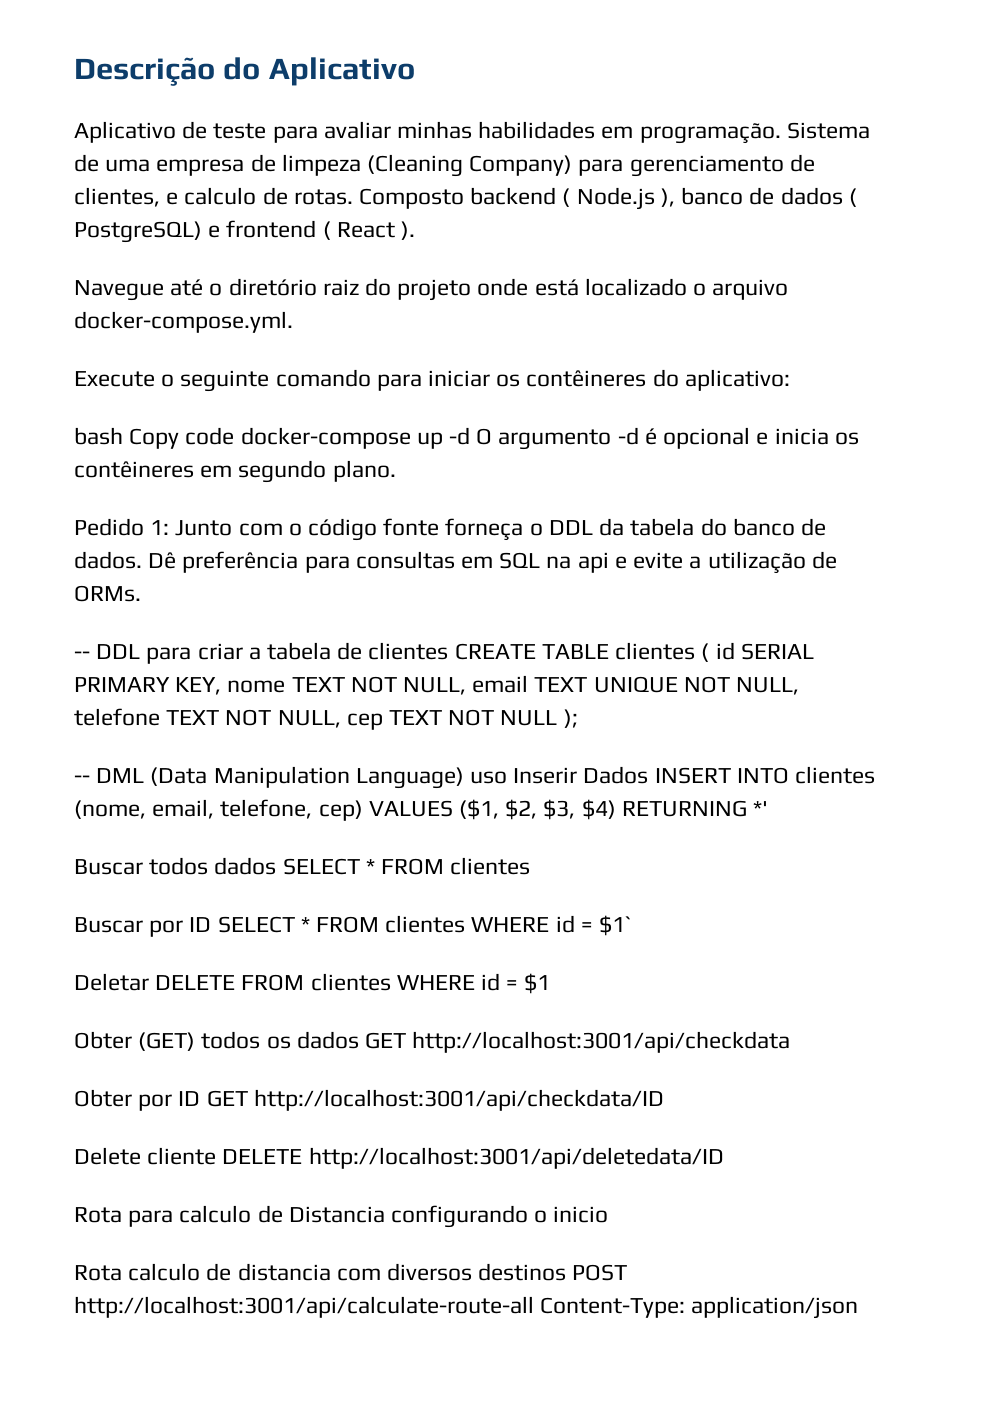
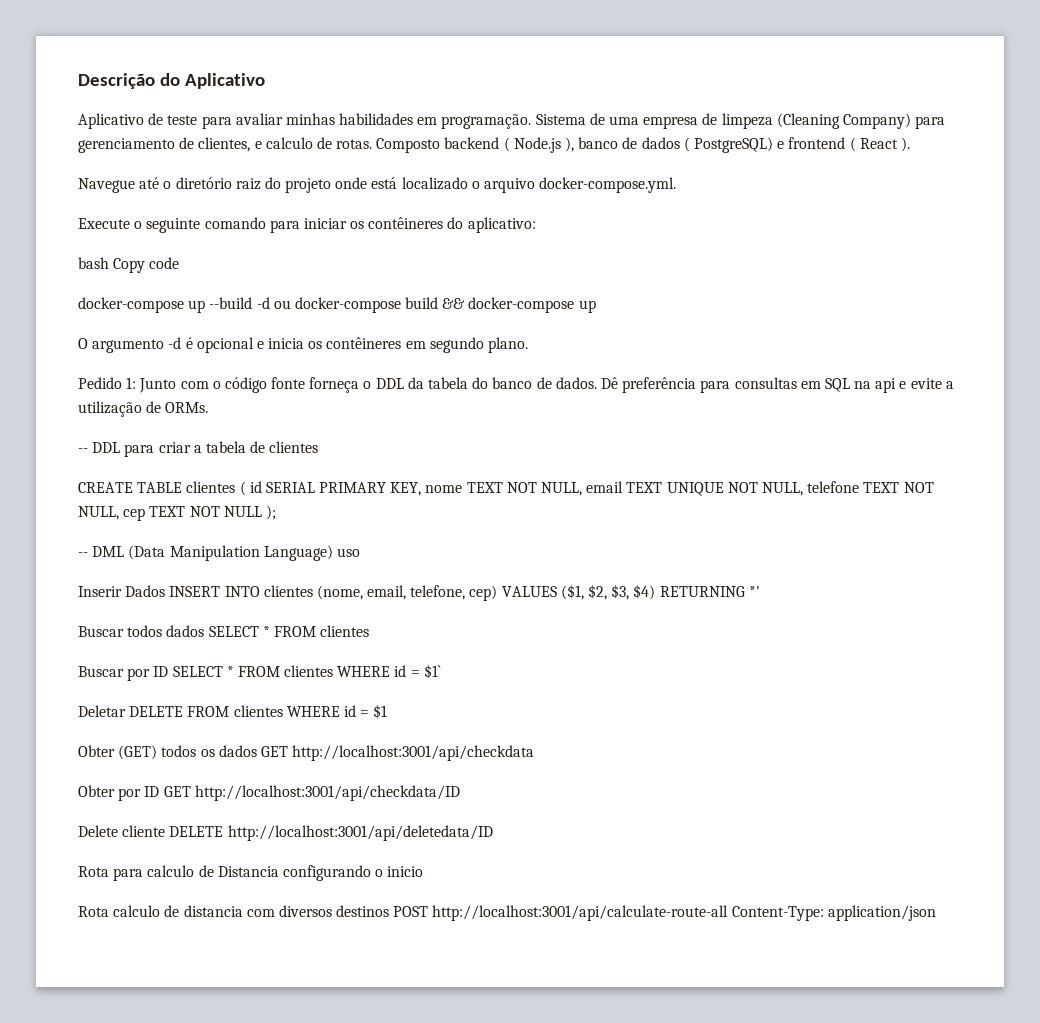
[240,427,471,449] docker-compose up -d -> [78,297,596,313] // docker-compose up --build -d ou docker-compose build && docker-compose up //
(449, 651) none -> (319, 447) //
(508, 777) none -> (360, 552) //

